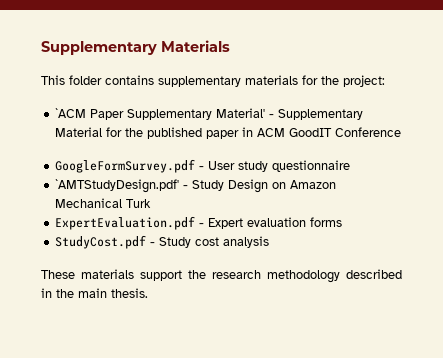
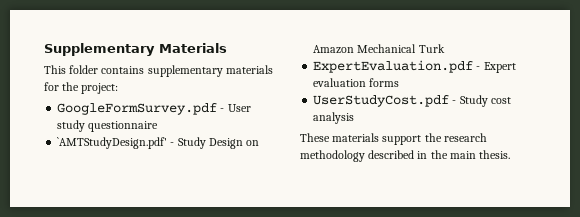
[55,108,364,120] [55,127,402,139] // `ACM Paper Supplementary Material' - Supplementary Material for the published paper in ACM GoodIT Conference -> (119, 88) none
[55,235,147,249] StudyCost.pdf -> [313,95,450,107] UserStudyCost.pdf

